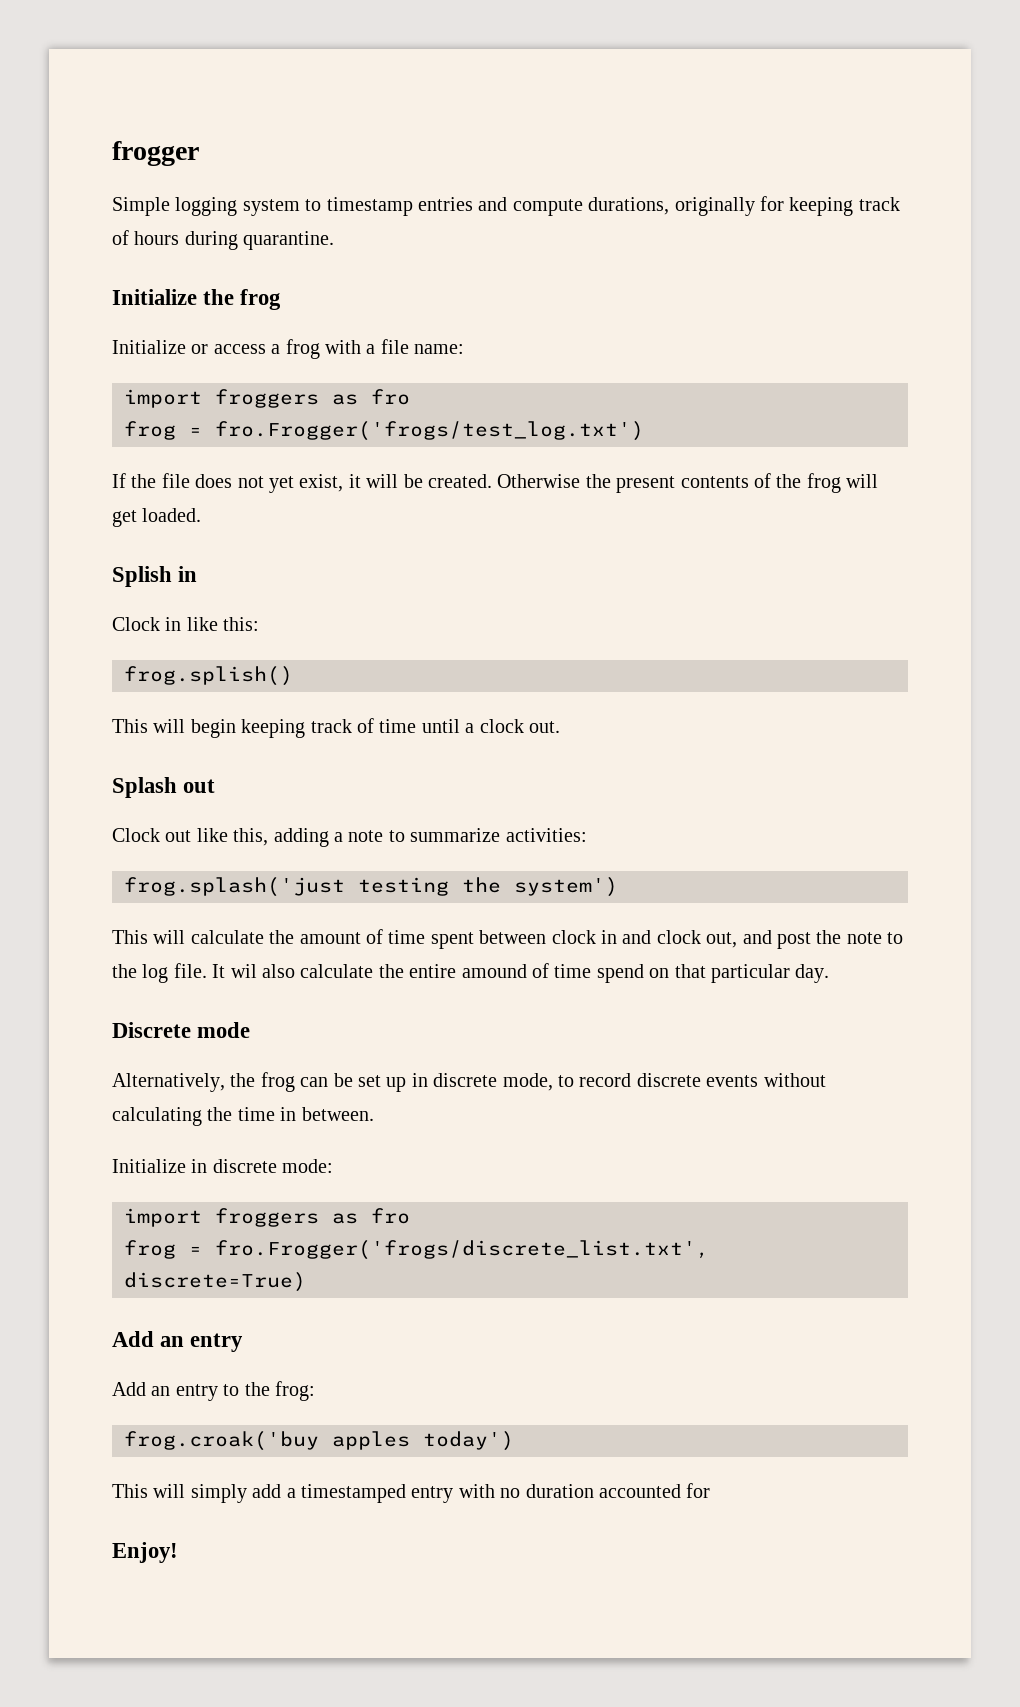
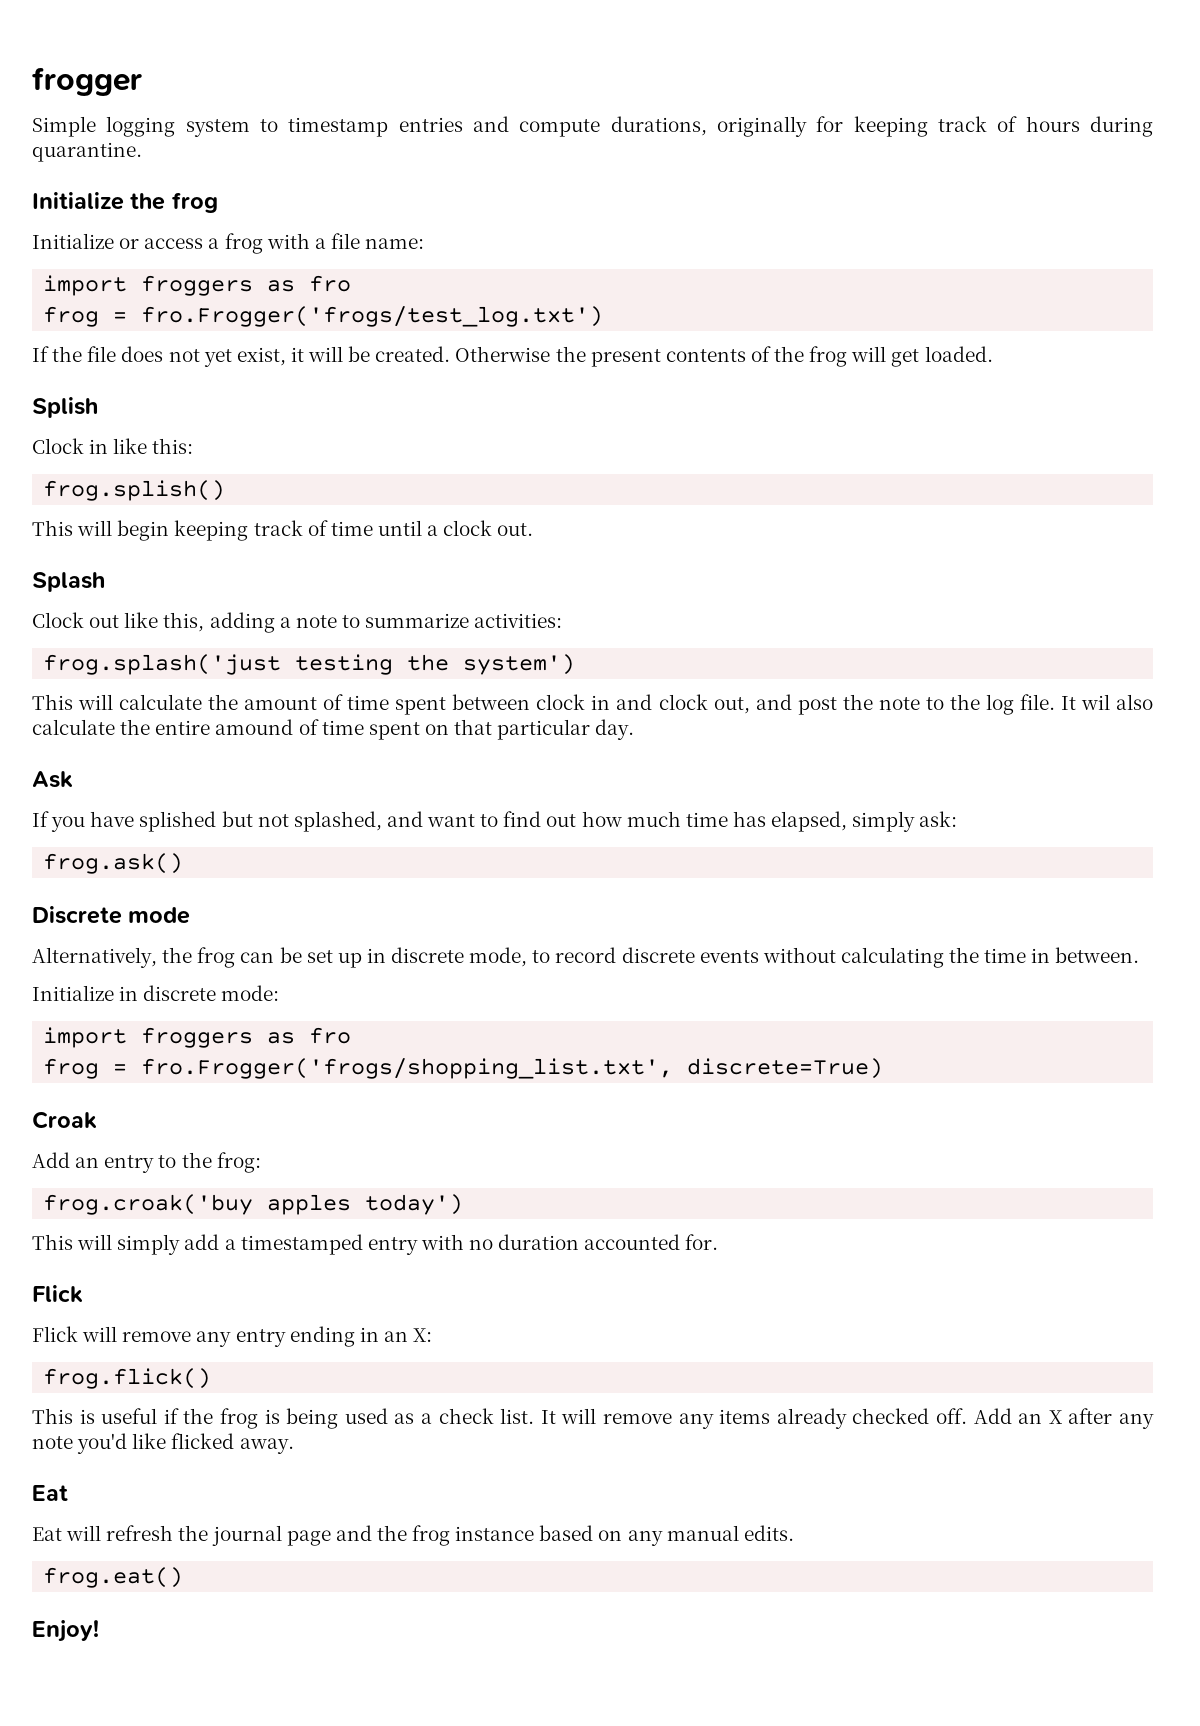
[178,566,198,582] in -> (98, 407) none
[183,779,216,793] out -> (105, 582) none
[596,964,644,983] spend -> [368,722,420,740] spent
(830, 973) none -> [32,771,73,788] [32,811,958,832] [43,853,184,874] // Ask // If you have splished but not splashed, and want to find out how much time has elapsed, simply ask: // frog.ask()
[215,1240,709,1260] fro.Frogger('frogs/discrete_list.txt', -> [141,1058,674,1079] fro.Frogger('frogs/shopping_list.txt',
[112,1331,244,1352] Add an entry -> [32,1111,97,1129] Croak
[686,1483,711,1498] for -> [685,1234,719,1250] [32,1285,83,1303] [32,1326,433,1347] [43,1368,212,1389] [32,1408,1155,1429] [32,1433,294,1454] [32,1485,68,1501] [32,1525,794,1546] [43,1567,184,1588] for. // Flick // Flick will remove any entry ending in an X: // frog.flick() // This is useful if the frog is being used as a check list. It will remove any items already checked off. Add an X after any note you'd like flicked away. // Eat // Eat will refresh the journal page and the frog instance based on any manual edits. // frog.eat()

